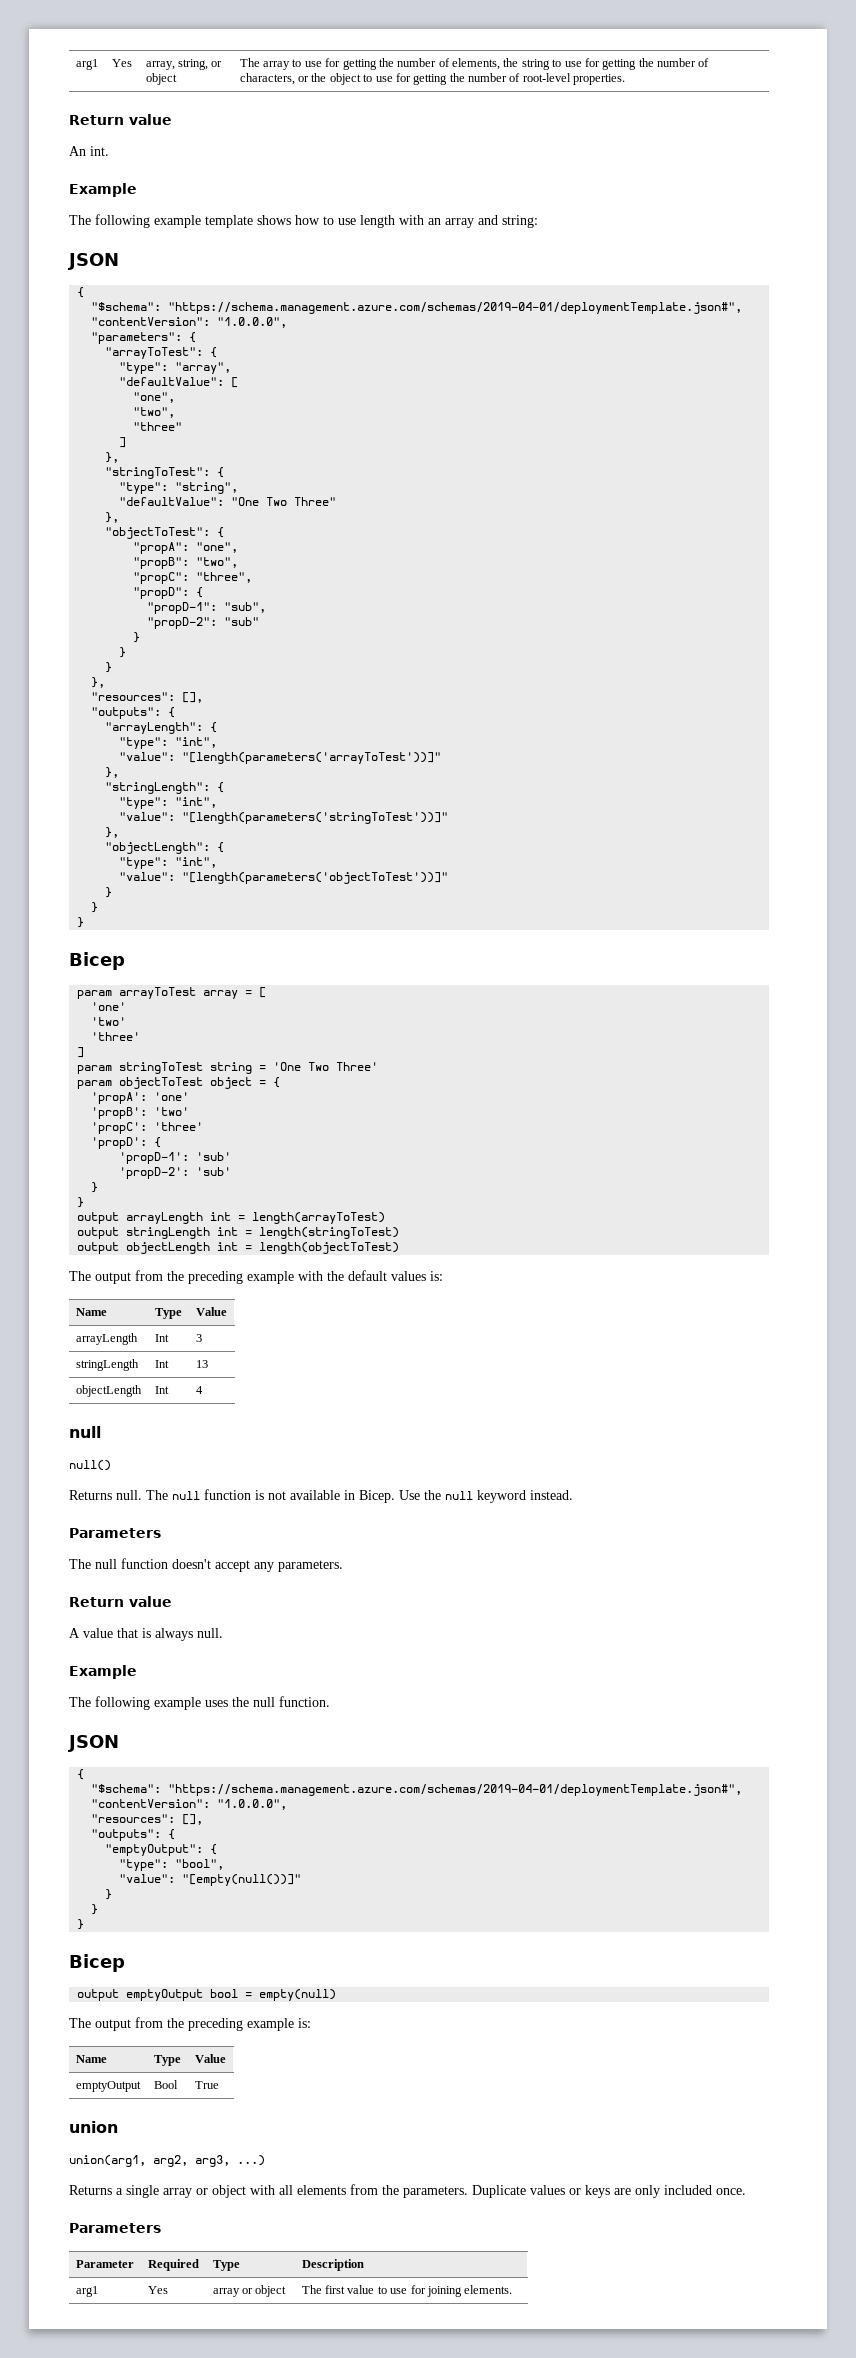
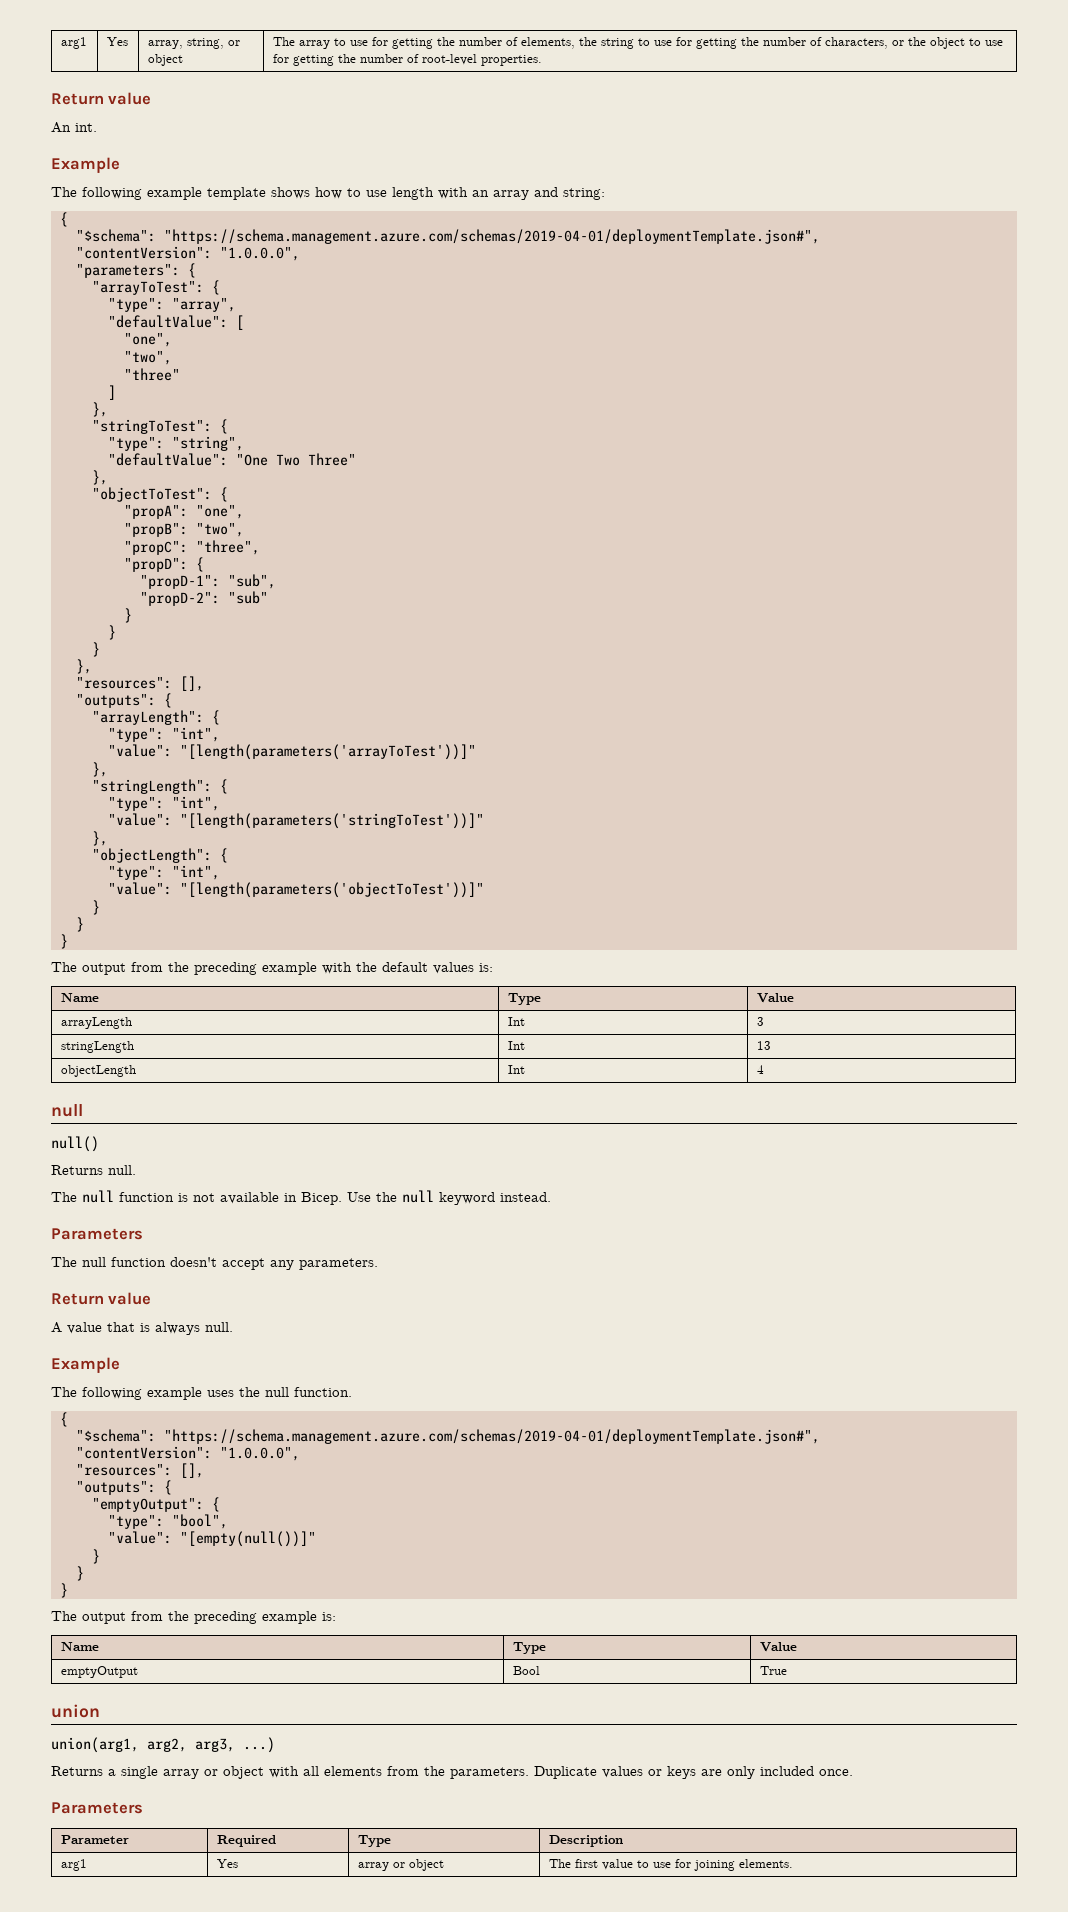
[67,253,119,270] // JSON -> (605, 194) none
[69,952,125,970] [77,987,267,999] [91,1002,127,1011] [91,1017,127,1026] [91,1032,141,1041] [77,1047,85,1058] [77,1062,379,1074] [77,1077,281,1089] [91,1092,190,1104] [91,1107,190,1119] [91,1122,204,1134] [91,1137,162,1149] [119,1152,232,1164] [119,1167,232,1179] [91,1182,99,1193] [77,1197,85,1208] [77,1212,386,1224] [77,1227,400,1239] [77,1242,400,1254] // Bicep // param arrayToTest array = [ // 'one' // 'two' // 'three' // ] // param stringToTest string = 'One Two Three' // param objectToTest object = { // 'propA': 'one' // 'propB': 'two' // 'propC': 'three' // 'propD': { // 'propD-1': 'sub' // 'propD-2': 'sub' // } // } // output arrayLength int = length(arrayToTest) // output stringLength int = length(stringToTest) // output objectLength int = length(objectToTest) -> (68, 941) none
(142, 1495) none -> (136, 1170) //
[67,1735,119,1752] // JSON -> (352, 1392) none
[69,1954,125,1972] [77,1989,337,2001] // Bicep // output emptyOutput bool = empty(null) -> (68, 1590) none

